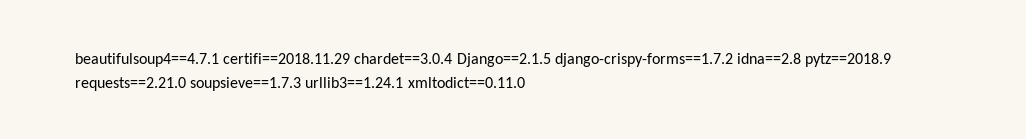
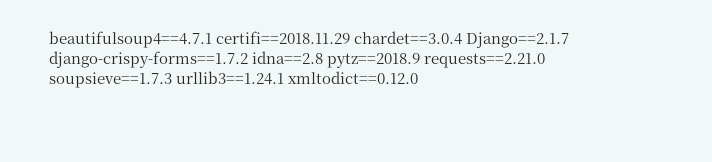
[456,53,551,67] Django==2.1.5 -> [466,32,570,48] Django==2.1.7
[407,77,525,88] xmltodict==0.11.0 -> [288,71,419,84] xmltodict==0.12.0

